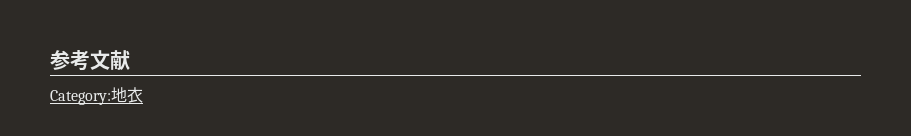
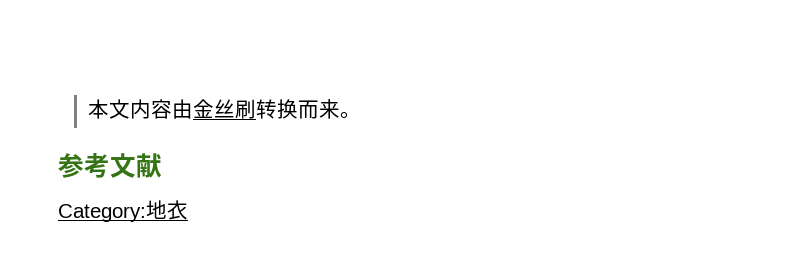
(50, 60) none -> [88,99,362,119] 本文内容由金丝刷转换而来。 //

